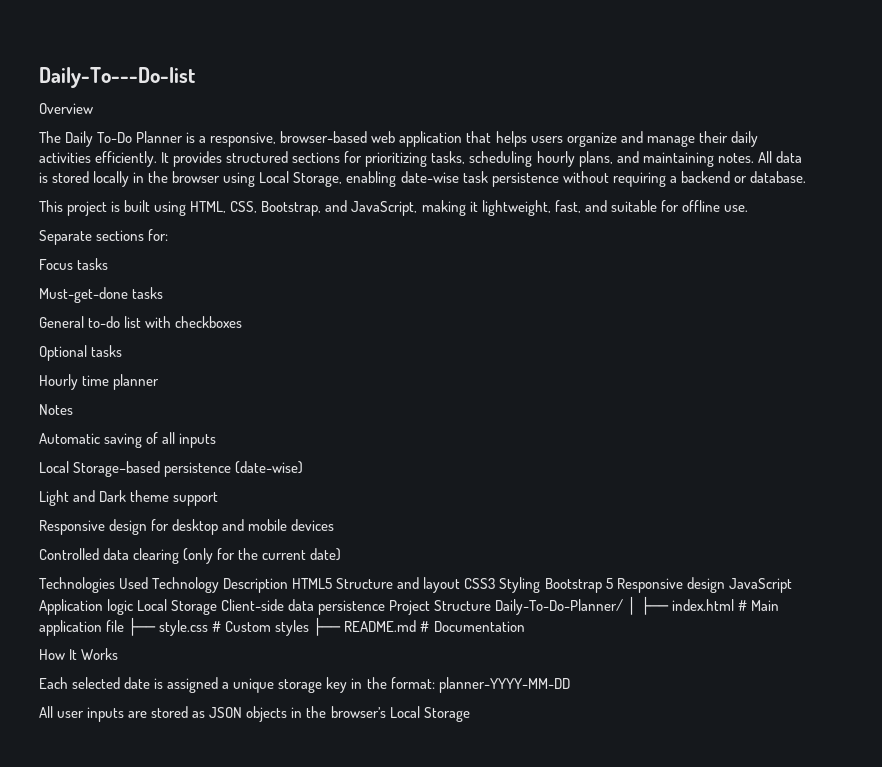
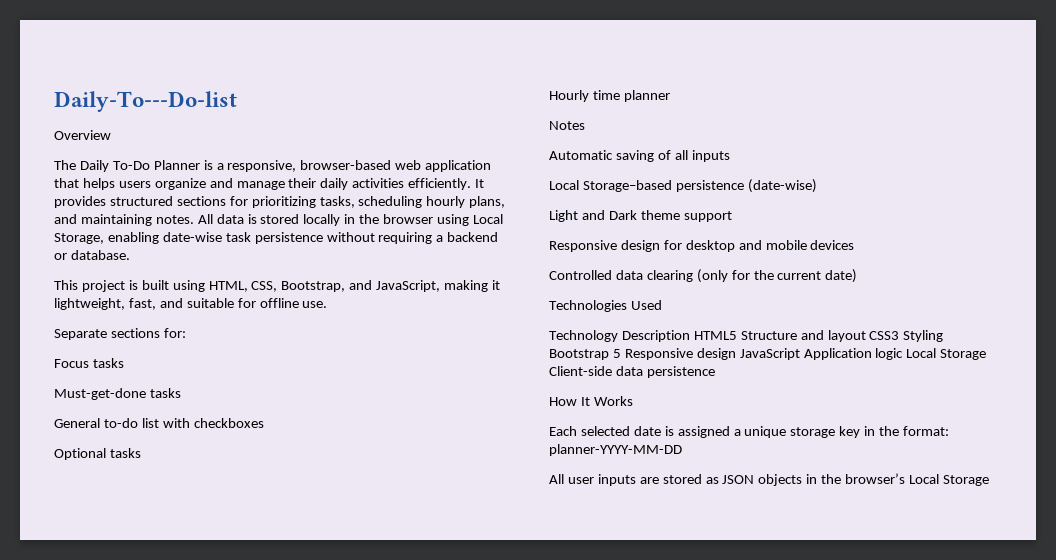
(149, 583) none -> (662, 305) //
[389,596,779,615] [39,617,525,636] Project Structure Daily-To-Do-Planner/ │ ├── index.html # Main application file ├── style.css # Custom styles ├── README.md # Documentation -> (715, 372) none

